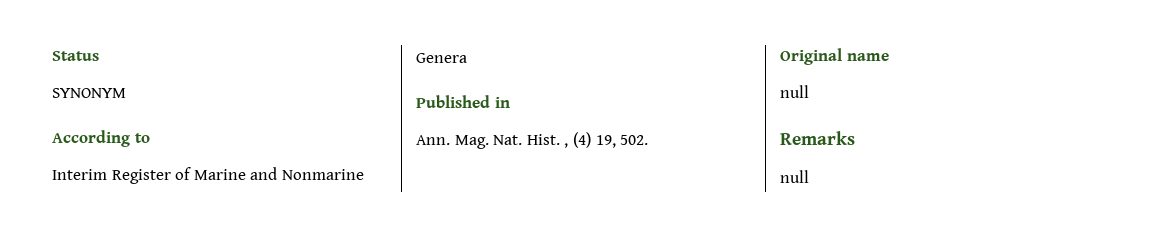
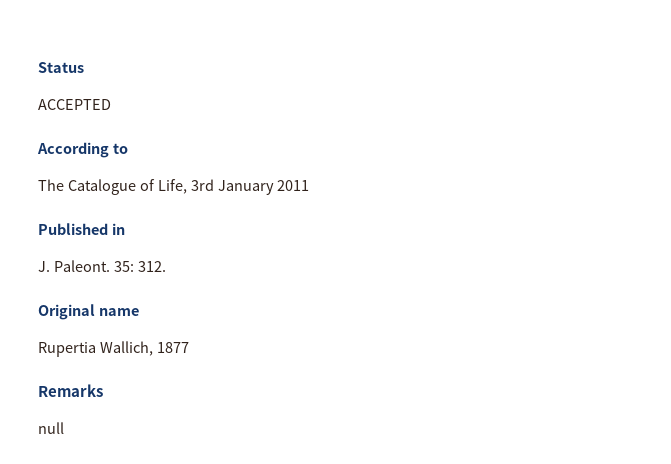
[52,88,126,98] SYNONYM -> [38,99,111,110] ACCEPTED
[52,167,364,184] [416,53,467,63] [416,95,510,108] [416,132,649,149] Interim Register of Marine and Nonmarine Genera // Published in // Ann. Mag. Nat. Hist. , (4) 19, 502. -> [38,179,310,195] [38,223,125,235] [38,260,166,272] The Catalogue of Life, 3rd January 2011 // Published in // J. Paleont. 35: 312.
[780,85,809,98] null -> [38,341,189,357] Rupertia Wallich, 1877

